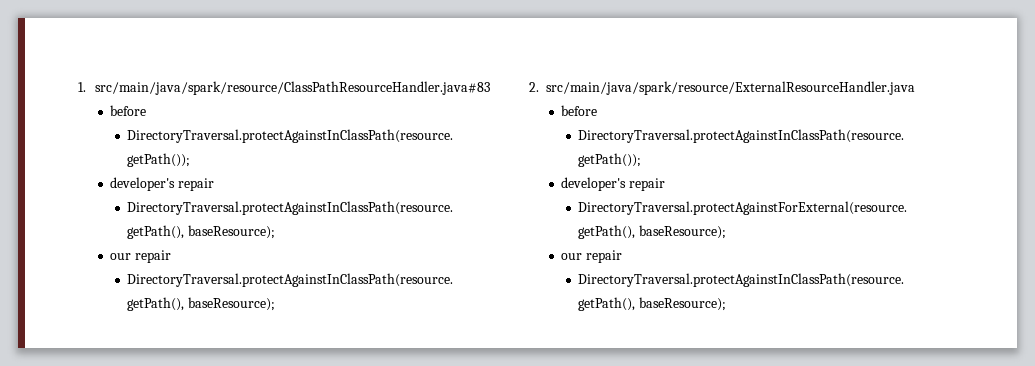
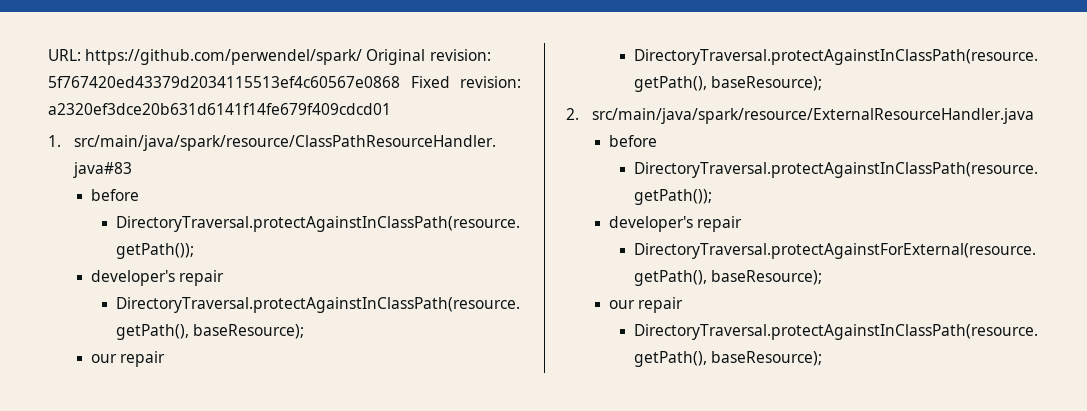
(78, 87) none -> [48,49,491,65] [48,76,521,88] [48,103,391,115] URL: https://github.com/perwendel/spark/ Original revision: 5f767420ed43379d2034115513ef4c60567e0868 Fixed revision: a2320ef3dce20b631d6141f14fe679f409cdcd01 //

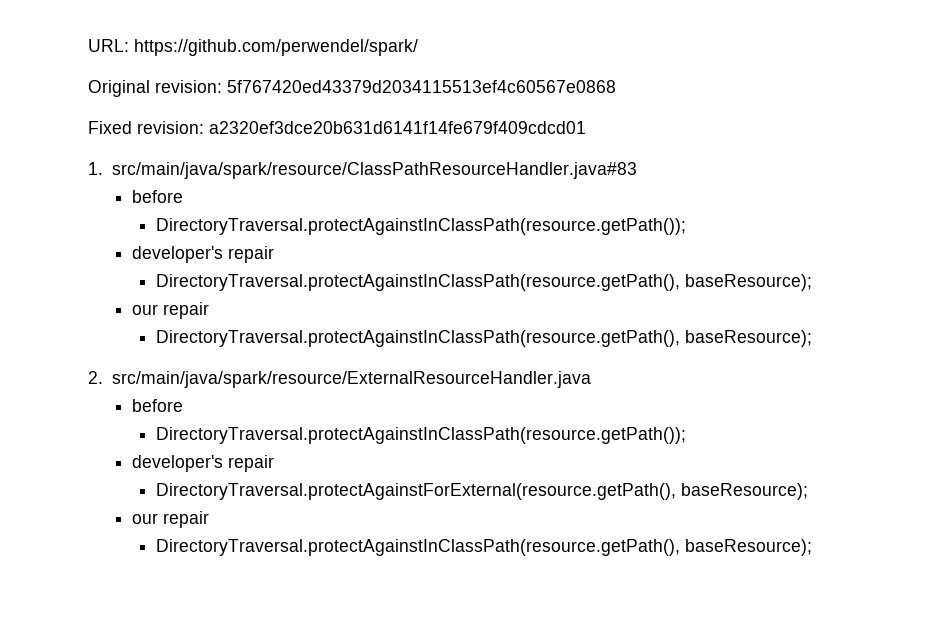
(363, 57) none -> (418, 47) //
(400, 82) none -> (616, 86) //

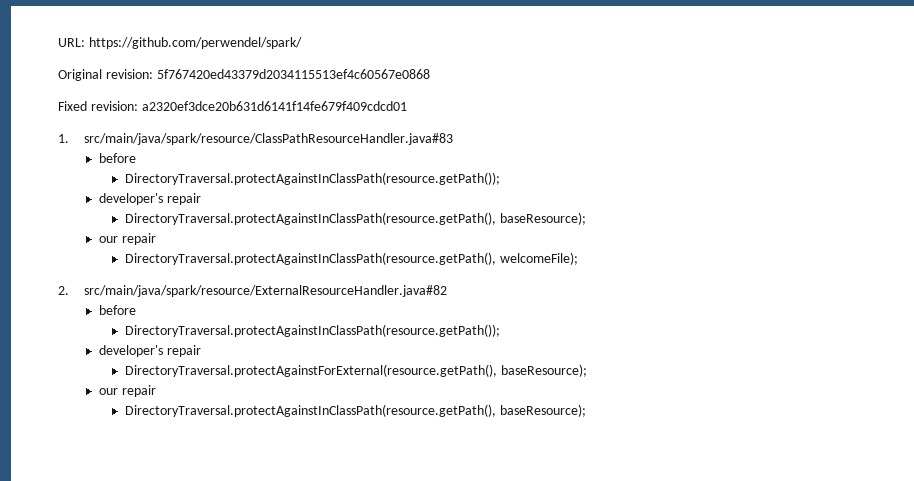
[684,330,812,347] baseResource); -> [499,252,578,265] welcomeFile);
[112,371,592,388] src/main/java/spark/resource/ExternalResourceHandler.java -> [83,285,447,297] src/main/java/spark/resource/ExternalResourceHandler.java#82

